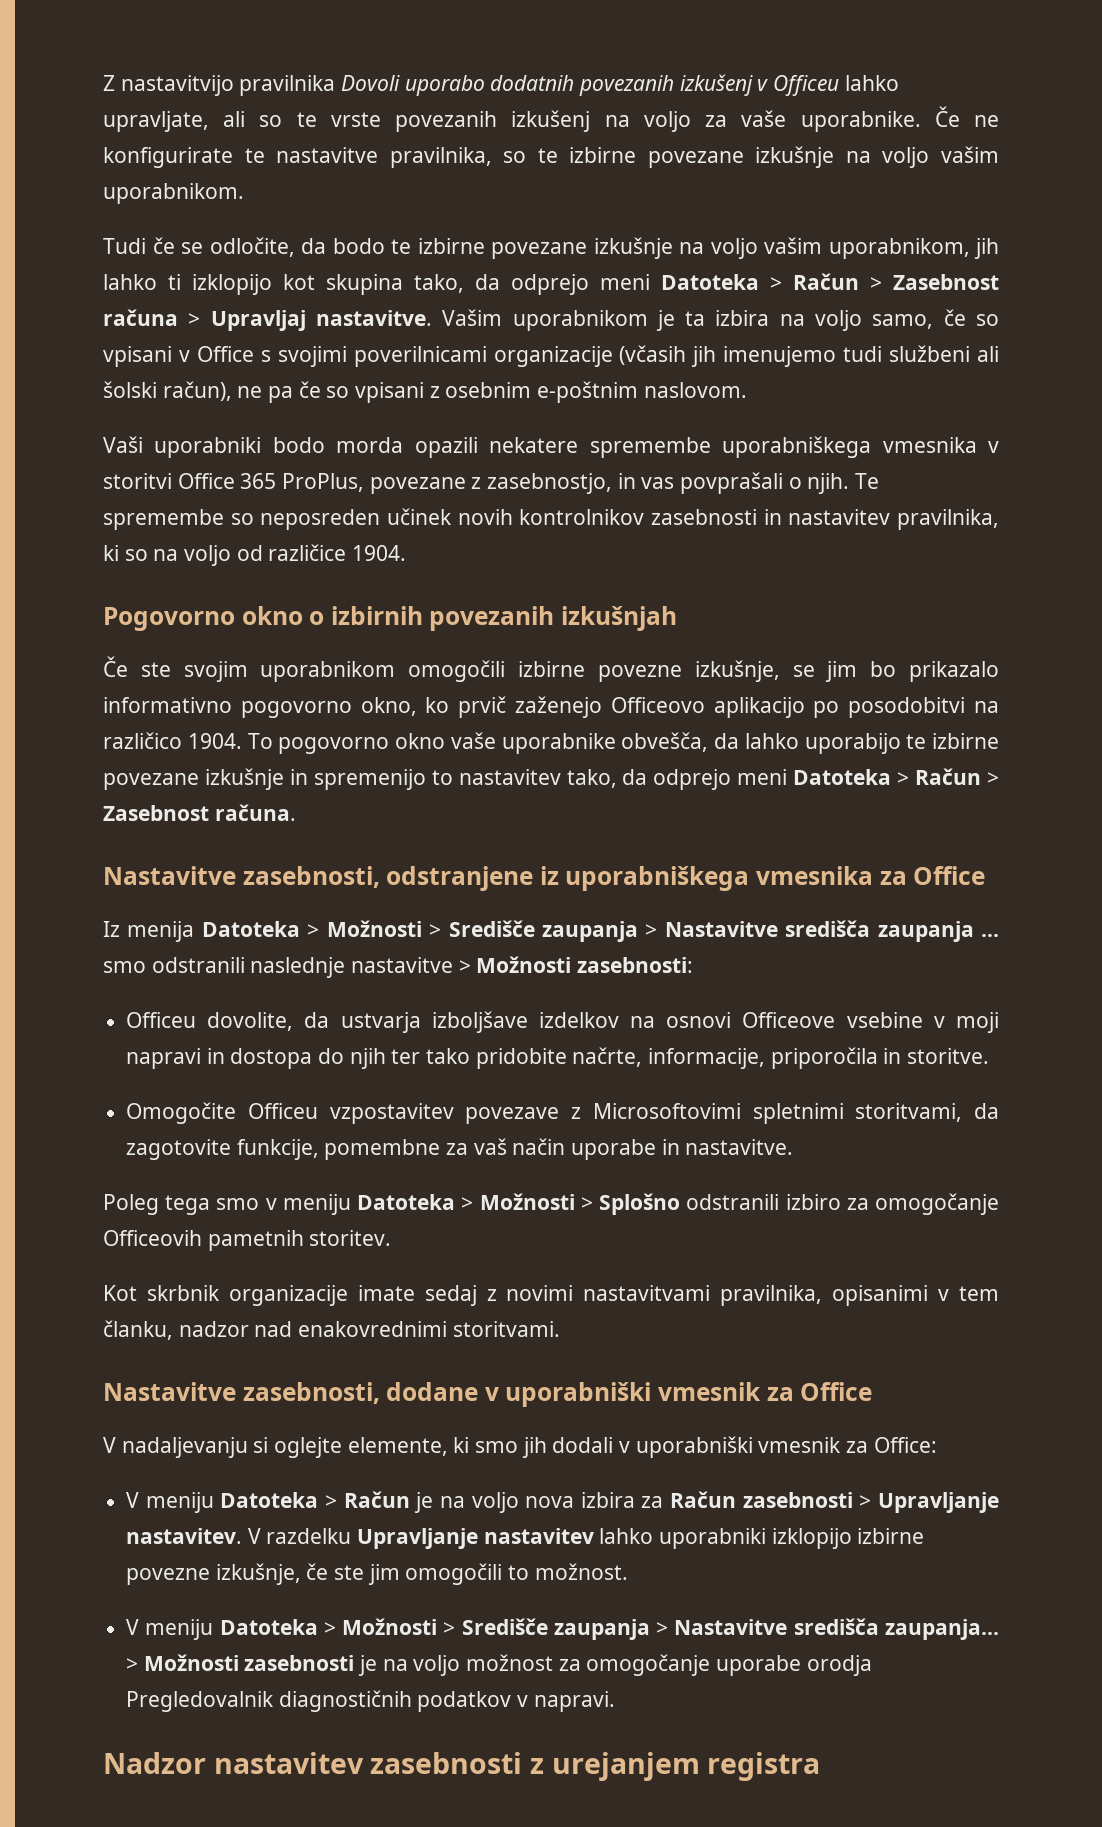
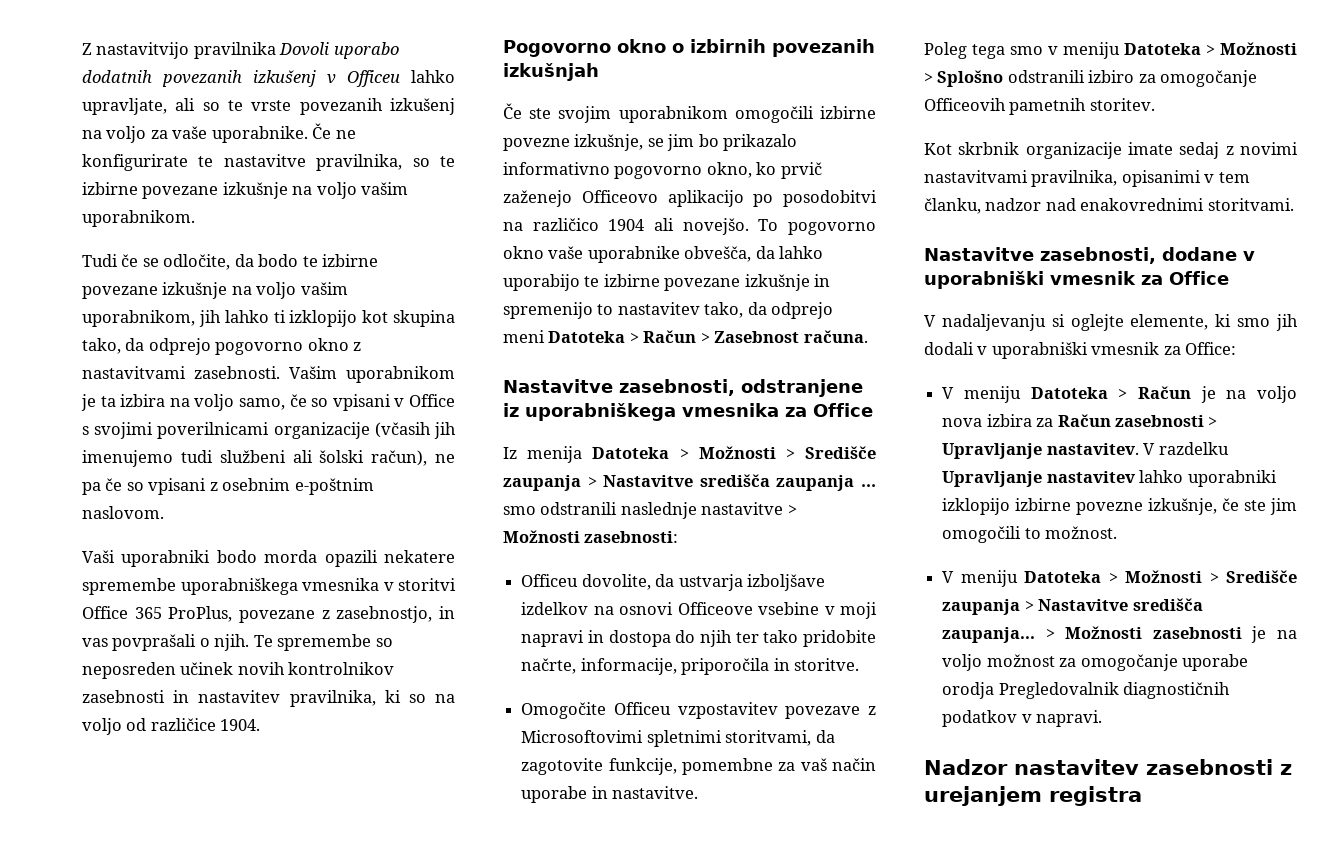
[600,273,999,290] [103,309,432,331] meni Datoteka > Račun > Zasebnost računa > Upravljaj nastavitve. -> [215,338,362,355] [82,366,280,379] pogovorno okno z nastavitvami zasebnosti.
[187,733,242,749] 1904. -> [608,218,749,235] 1904 ali novejšo.

